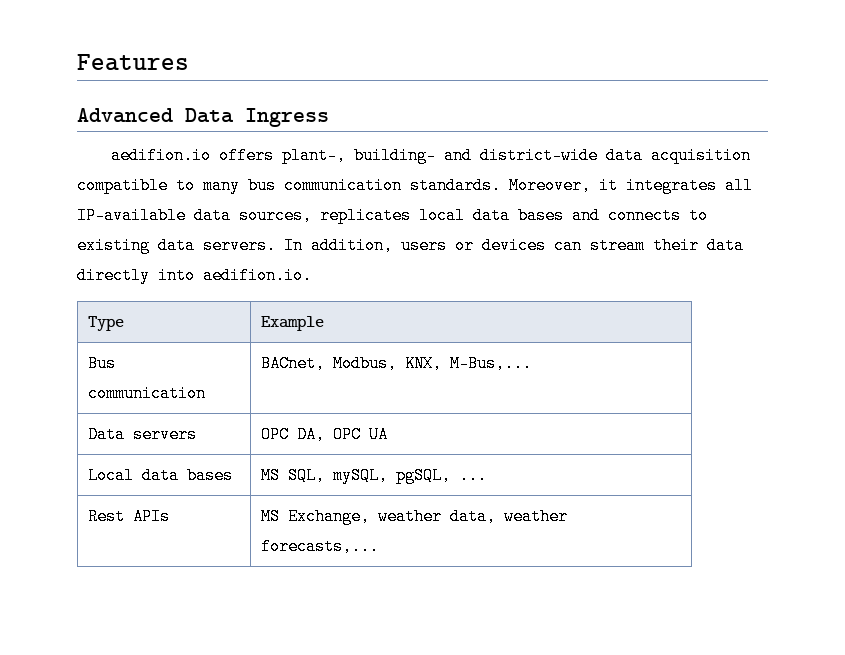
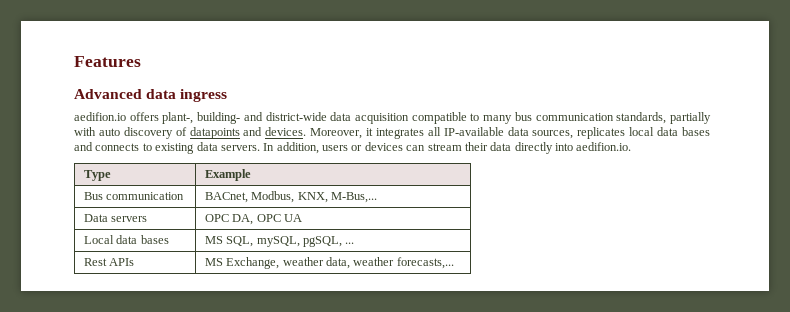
[185,108,329,127] Data Ingress -> [146,89,228,102] data ingress
[410,177,501,194] standards. -> [616,112,711,124] [74,127,307,139] standards, partially with auto discovery of datapoints and devices.

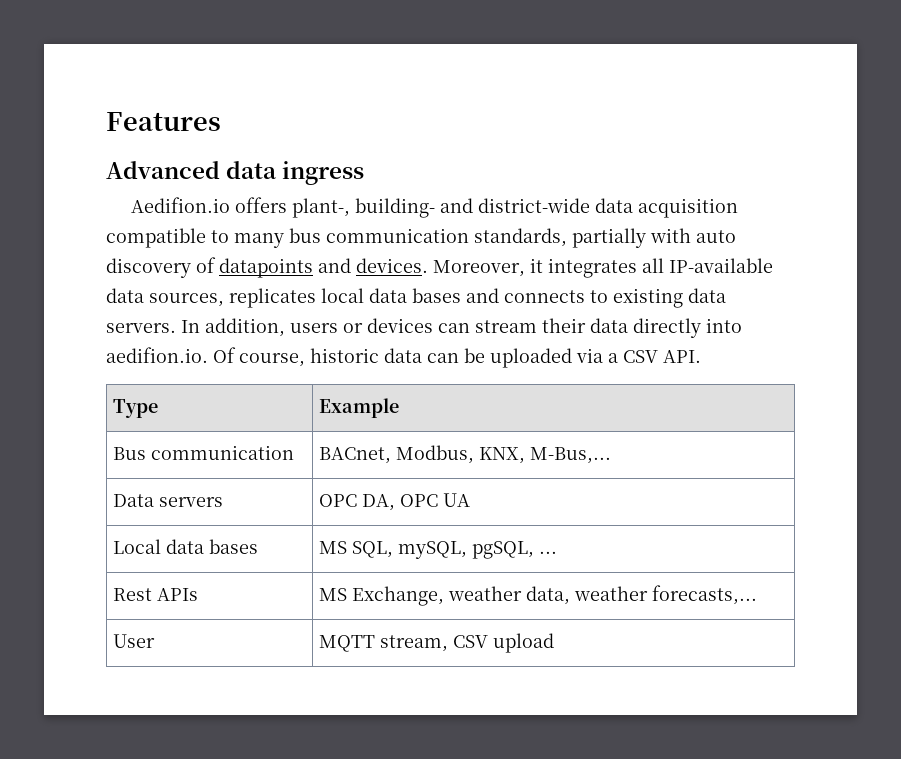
[74,112,126,121] aedifion.io -> [131,197,231,213] Aedifion.io
(632, 146) none -> [213,347,701,368] Of course, historic data can be uploaded via a CSV API.
(454, 263) none -> [113,634,156,648] [319,633,555,653] // User | MQTT stream, CSV upload

